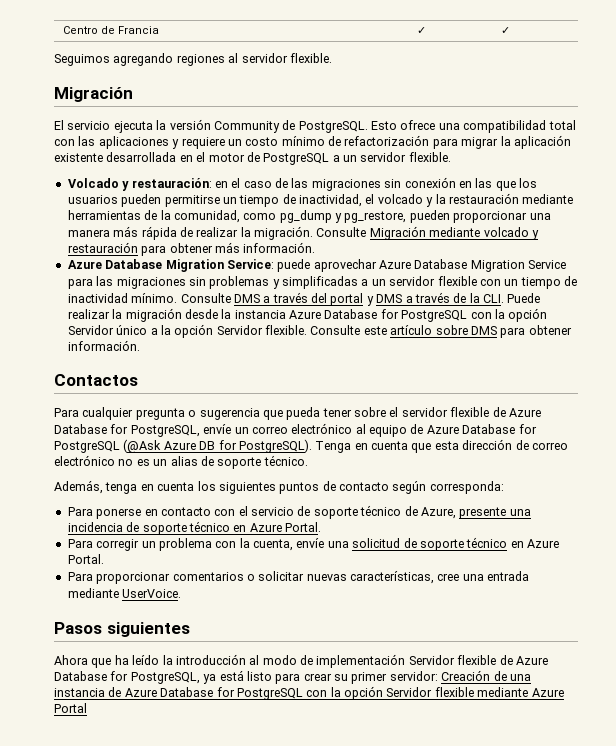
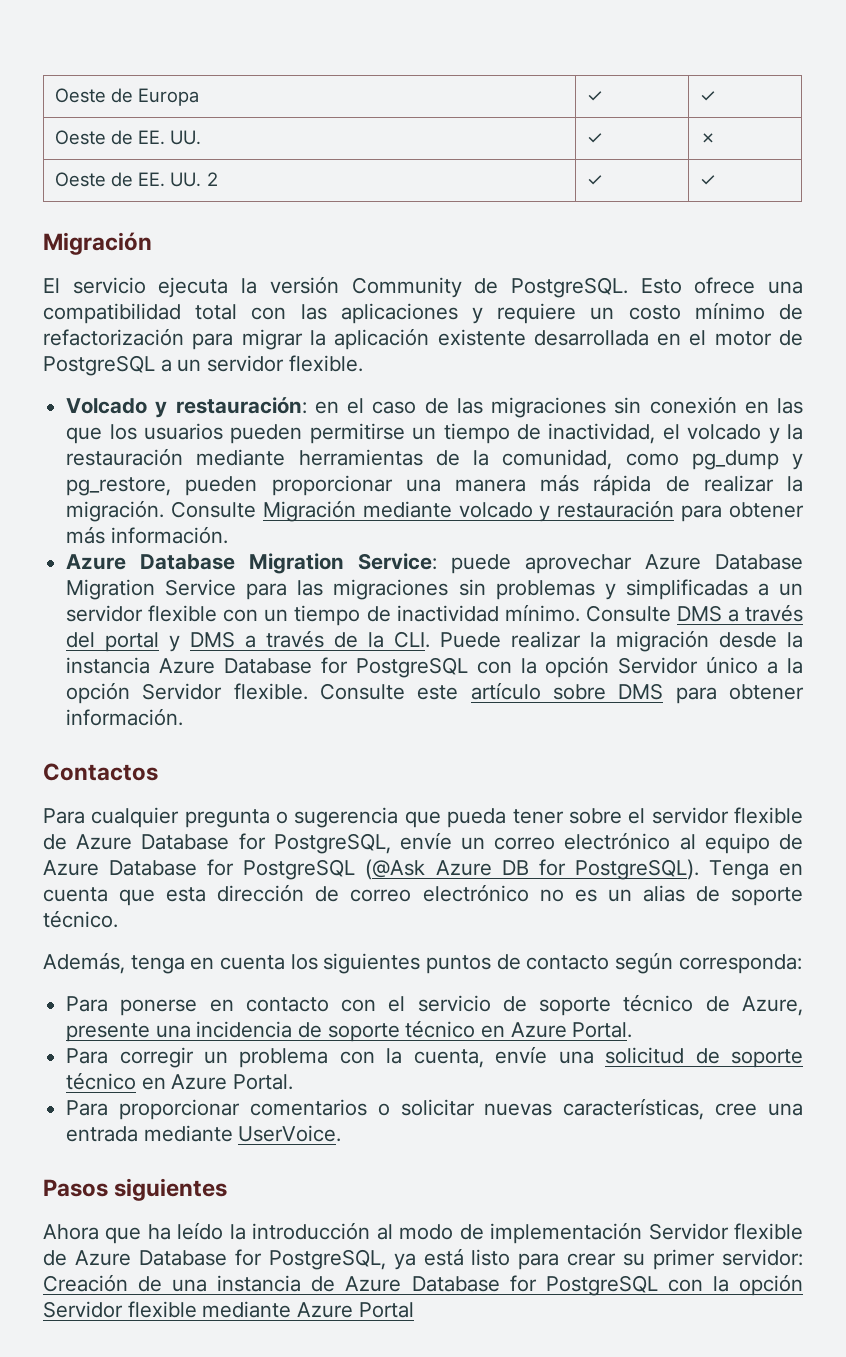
[62,26,159,34] [416,27,426,34] [500,27,510,34] [54,53,332,66] Centro de Francia | ✓ | ✓ // Seguimos agregando regiones al servidor flexible. -> [55,88,200,106] [587,91,604,102] [700,91,717,102] [55,130,202,145] [587,133,604,144] [700,133,717,144] [55,172,218,187] [587,175,604,186] [700,175,717,186] Oeste de Europa | ✓ | ✓ // Oeste de EE. UU. | ✓ | ✗ // Oeste de EE. UU. 2 | ✓ | ✓

